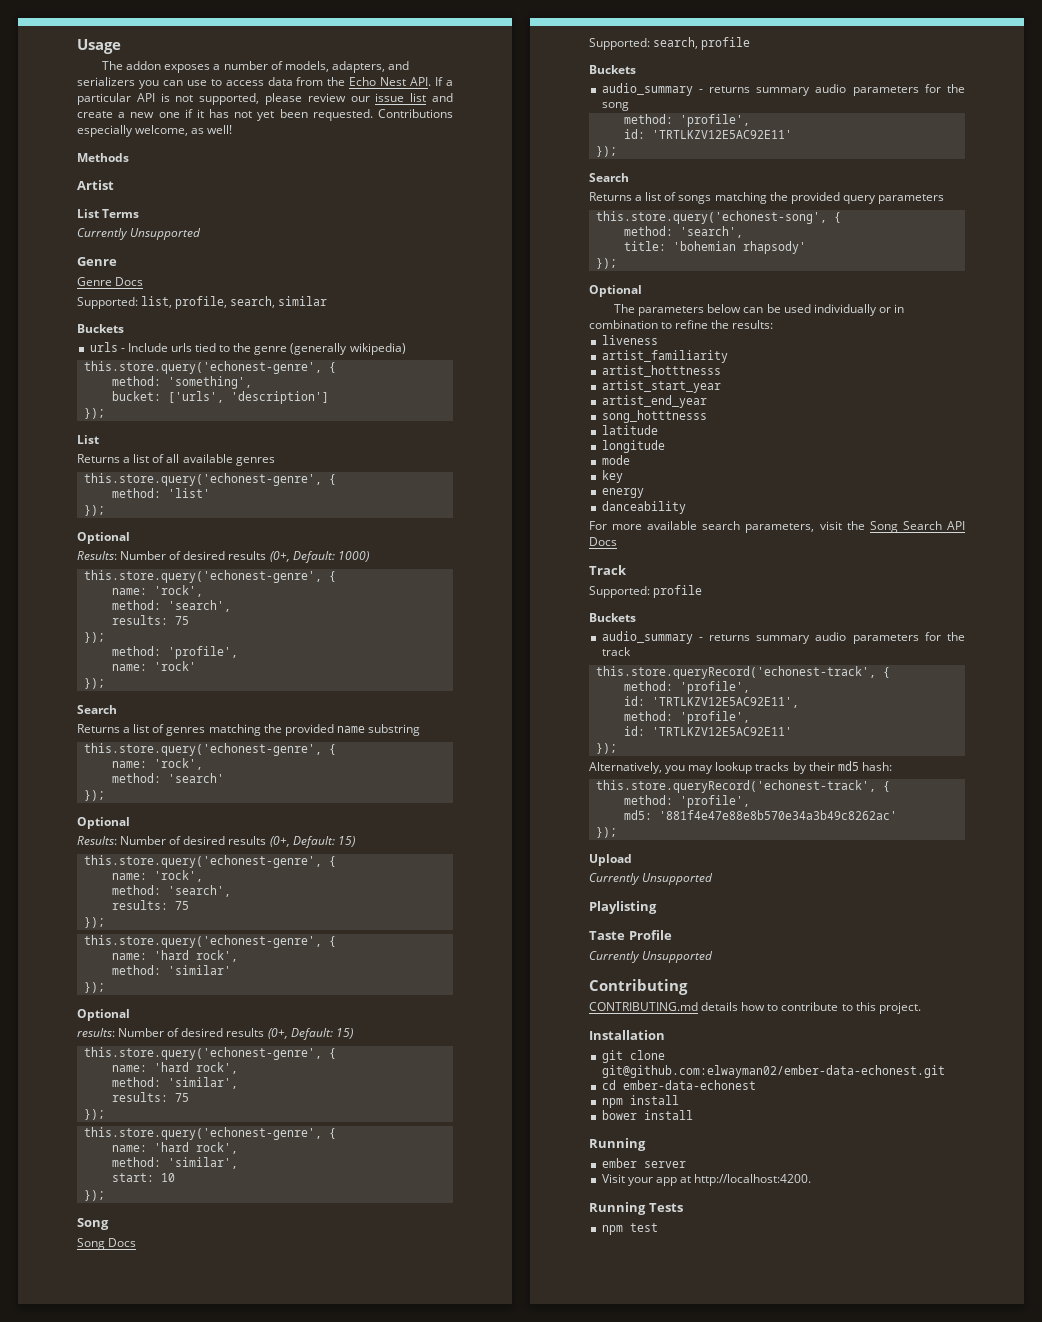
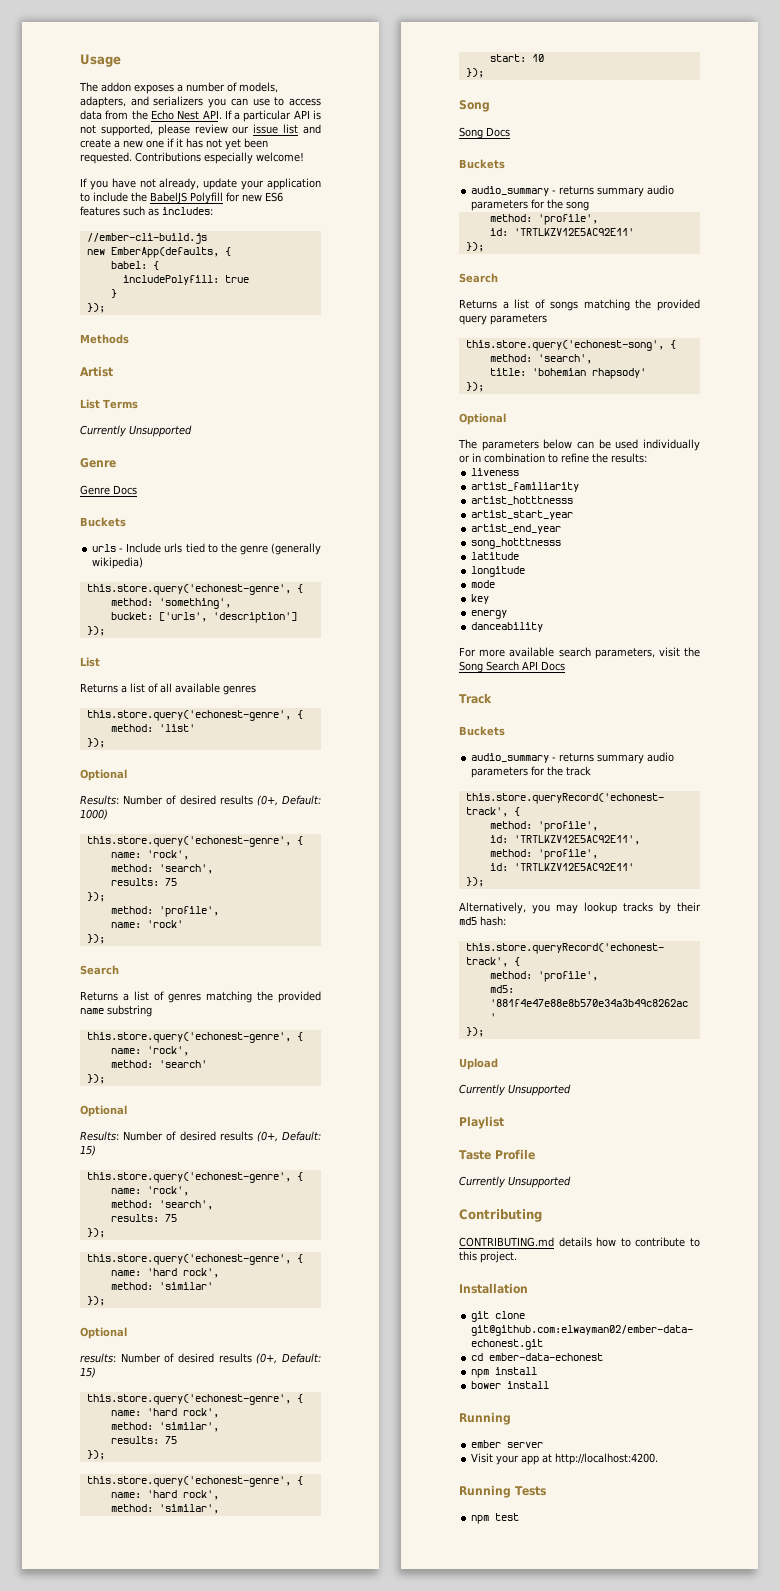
[135,125,233,136] welcome, as well! -> [256,152,304,162] [80,178,321,190] [80,192,283,204] [80,206,213,216] [86,233,207,244] [86,247,231,258] [110,261,159,270] [122,275,249,285] [110,289,117,298] [86,303,105,313] welcome! // If you have not already, update your application to include the BabelJS Polyfill for new ES6 features such as includes: // //ember-cli-build.js // new EmberApp(defaults, { // babel: { // includePolyfill: true // } // });
[77,296,328,309] // Supported: list, profile, search, similar -> (137, 490) none
[589,37,751,50] // Supported: search, profile -> (510, 132) none
[589,585,703,598] // Supported: profile -> (492, 698) none
[589,901,657,914] Playlisting -> [459,1116,504,1129] Playlist

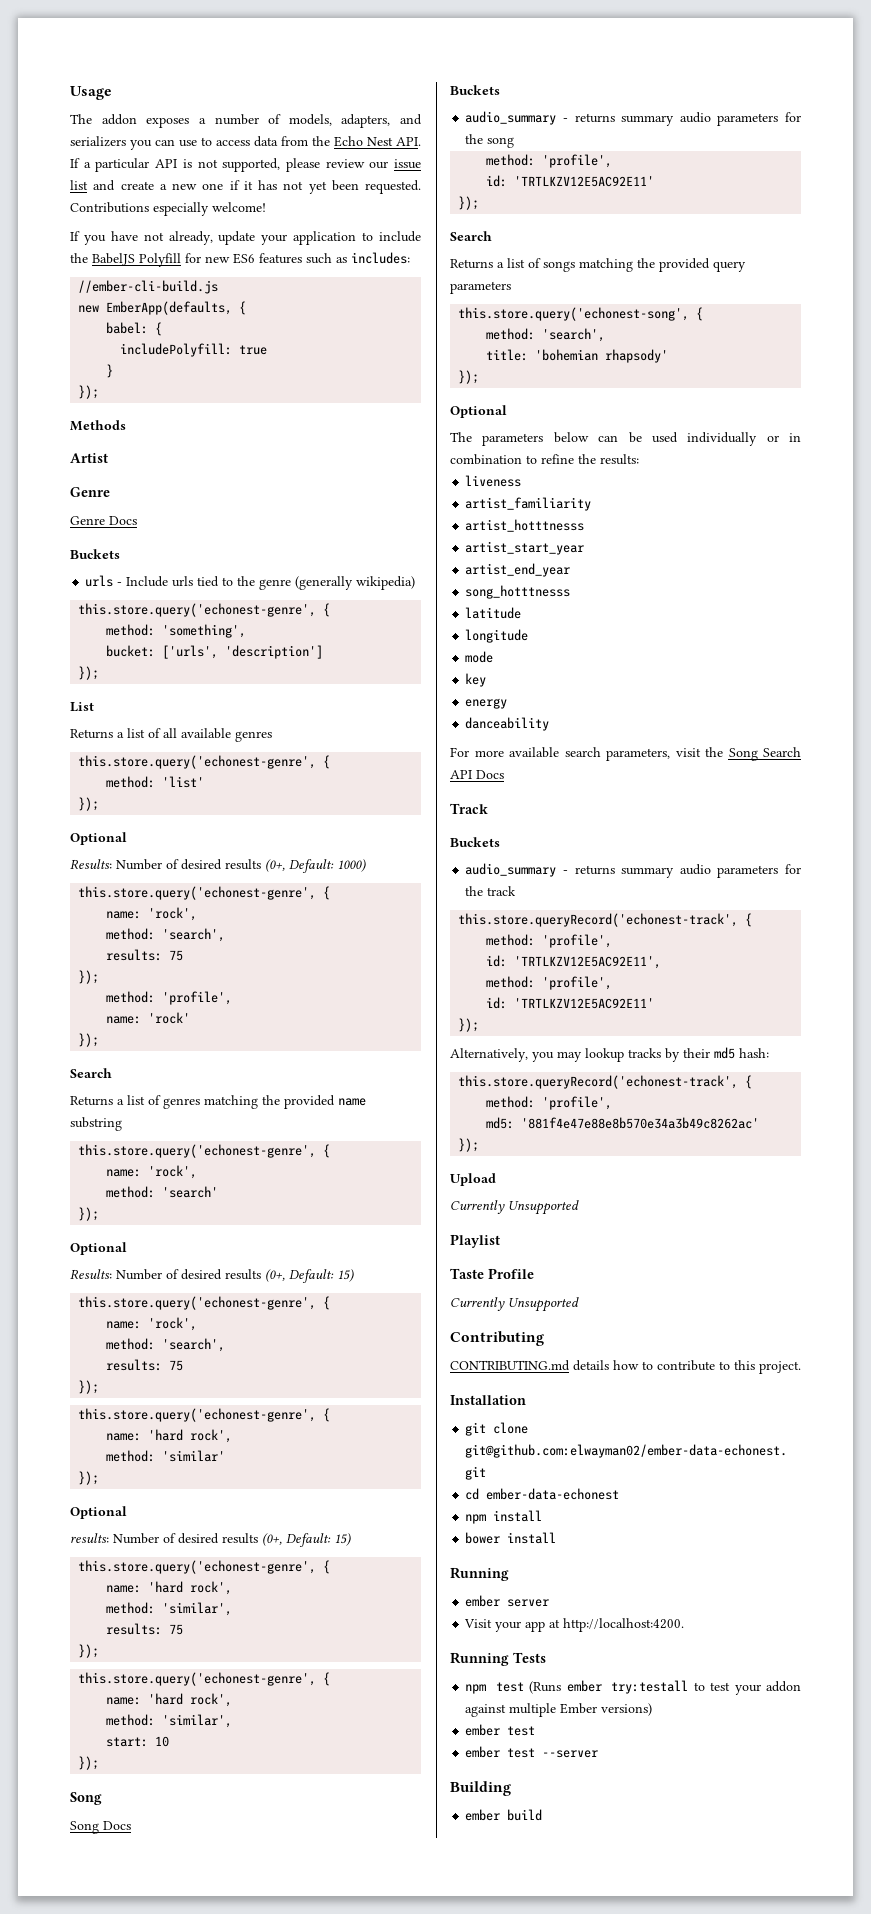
[80,399,138,409] [80,425,192,437] // List Terms // Currently Unsupported -> (108, 458) none
(520, 1517) none -> [529,1680,802,1695] [465,1703,653,1717] [465,1724,536,1736] [465,1746,599,1758] [450,1781,511,1796] [465,1809,543,1821] (Runs ember try:testall to test your addon against multiple Ember versions) // ember test // ember test --server // Building // ember build

